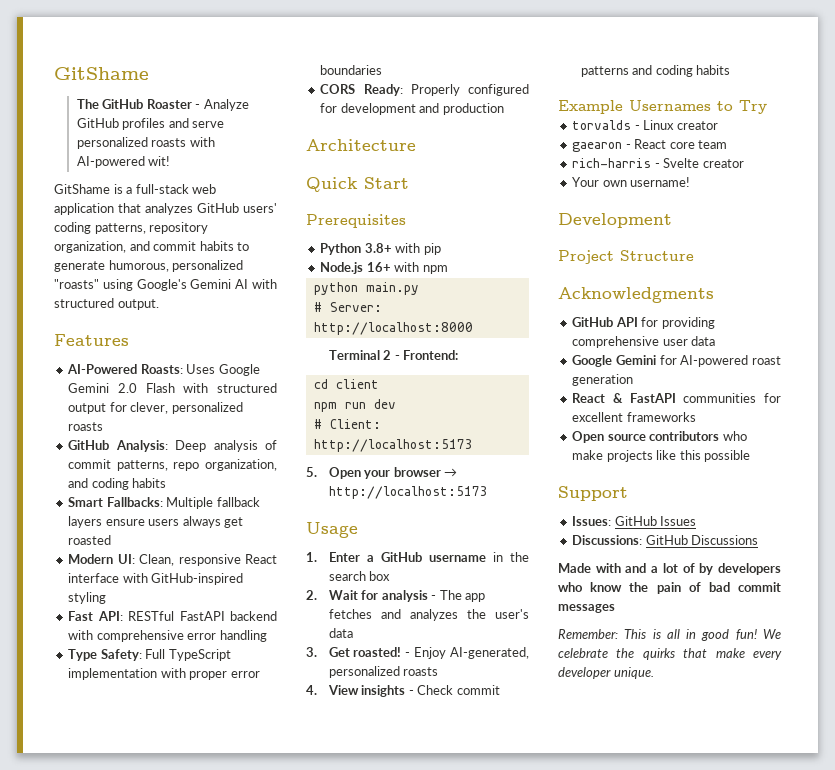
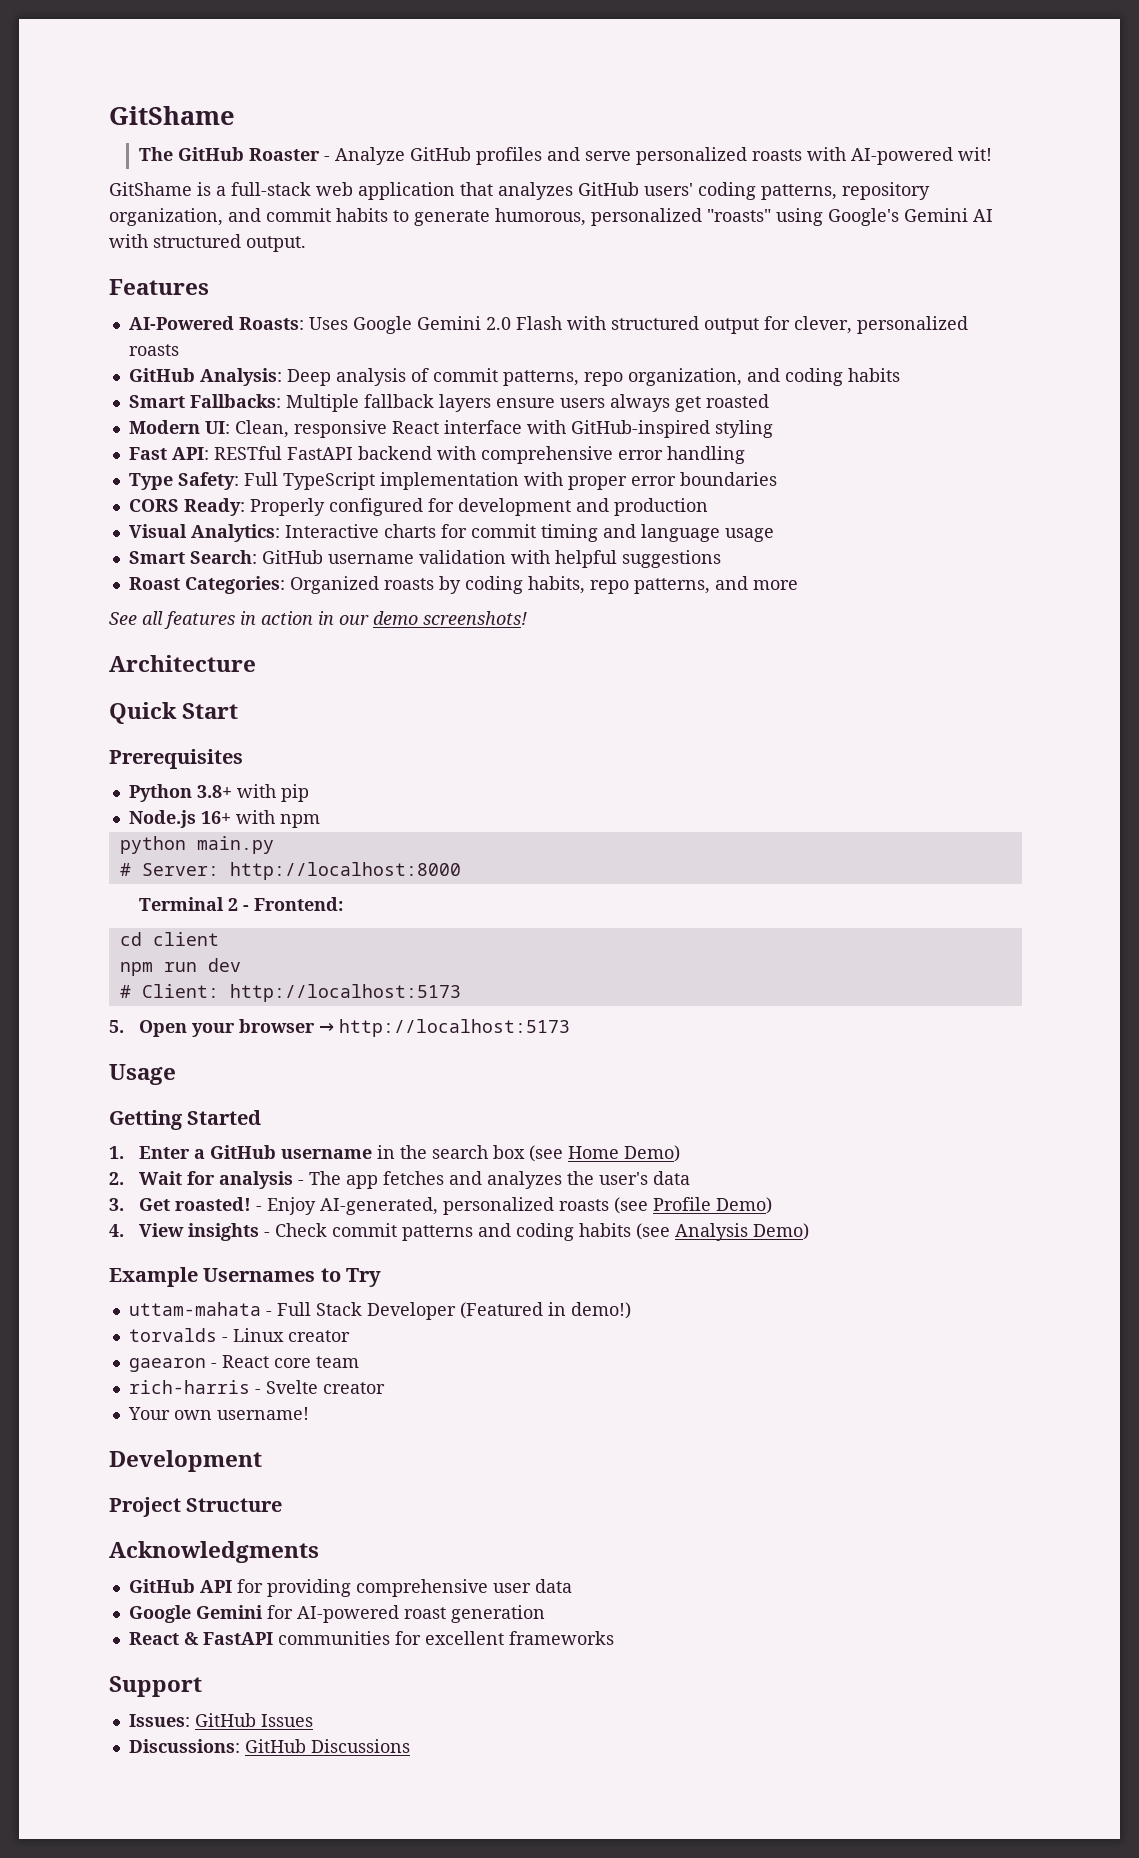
(504, 109) none -> [128,524,774,542] [128,550,721,568] [128,576,798,594] [109,611,527,629] // Visual Analytics: Interactive charts for commit timing and language usage // Smart Search: GitHub username validation with helpful suggestions // Roast Categories: Organized roasts by coding habits, repo patterns, and more // See all features in action in our demo screenshots!
(358, 530) none -> [109,1110,262,1130] // Getting Started
(391, 576) none -> [528,1145,680,1162] (see Home Demo)
(439, 671) none -> [613,1197,772,1214] (see Profile Demo)
(731, 70) none -> [635,1223,809,1241] (see Analysis Demo)
(767, 107) none -> [128,1302,631,1320] // uttam-mahata - Full Stack Developer (Featured in demo!)
[572,431,747,443] [572,450,751,462] // Open source contributors who make projects like this possible -> (614, 1638) none
[558,563,781,575] [558,582,781,594] [558,604,615,613] [558,629,781,641] [558,648,782,660] [558,667,654,679] // Made with and a lot of by developers who know the pain of bad commit messages // Remember: This is all in good fun! We celebrate the quirks that make every developer unique. -> (410, 1746) none

